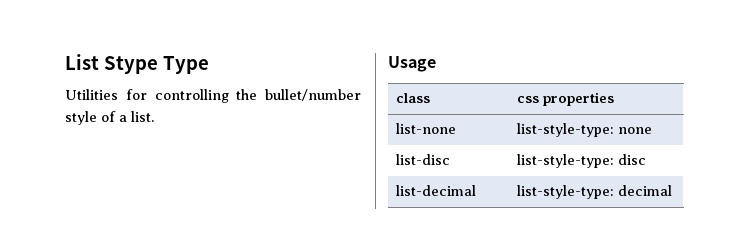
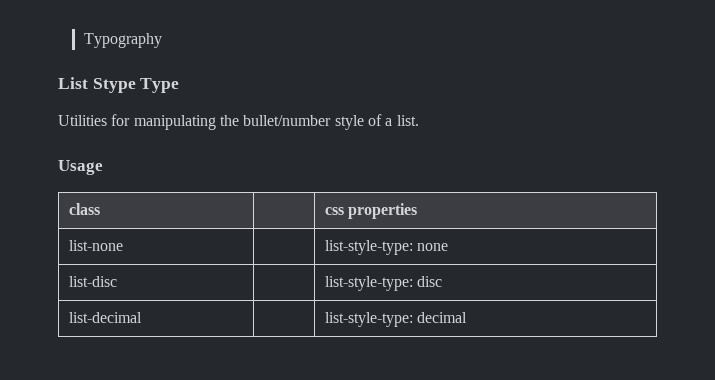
(65, 62) none -> [83,33,162,48] Typography //
[154,89,229,103] controlling -> [133,115,216,130] manipulating

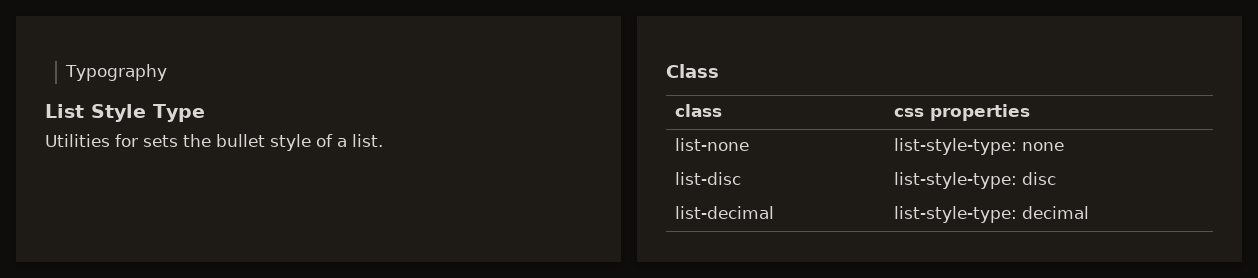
[92,78,136,93] Stype -> [91,104,146,122] Style
[133,115,332,130] manipulating the bullet/number -> [143,134,265,147] sets the bullet
[58,160,103,175] Usage -> [666,64,719,78] Class

